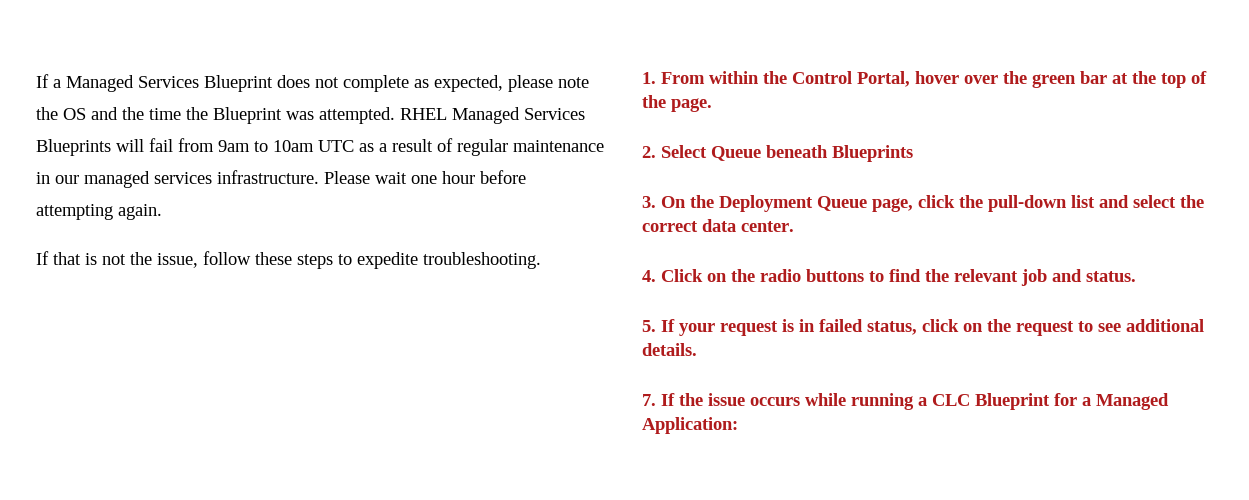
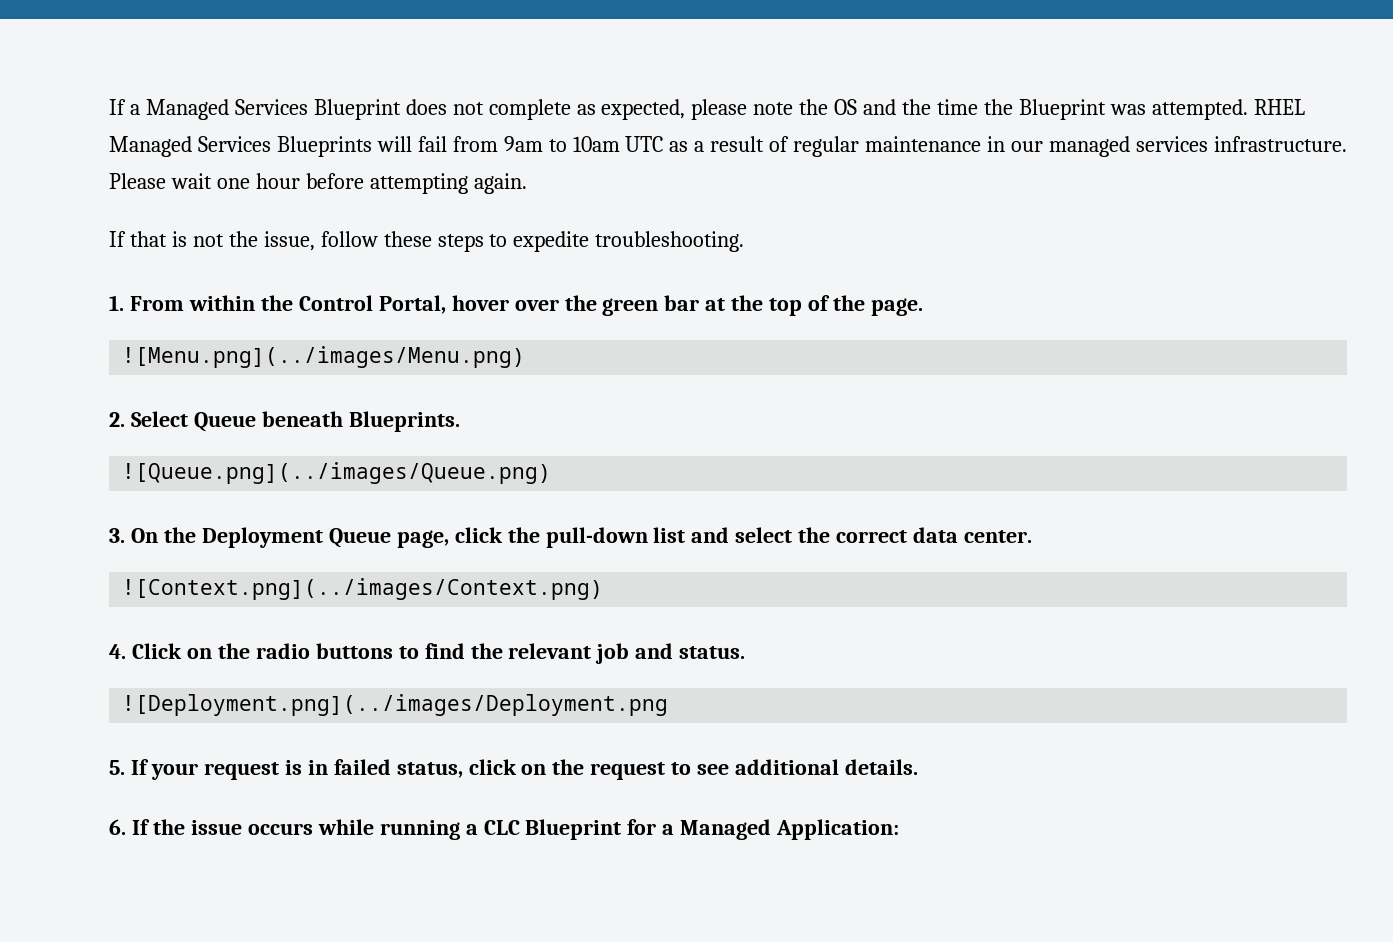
(712, 105) none -> [122,346,526,368] // ![Menu.png](../images/Menu.png)
[832,145,913,162] Blueprints -> [348,411,460,432] [122,462,552,484] Blueprints. // ![Queue.png](../images/Queue.png)
(794, 226) none -> [122,578,604,600] // ![Context.png](../images/Context.png)
(1136, 276) none -> [122,694,669,716] // ![Deployment.png](../images/Deployment.png
[642,394,656,406] 7. -> [109,819,126,835] 6.

